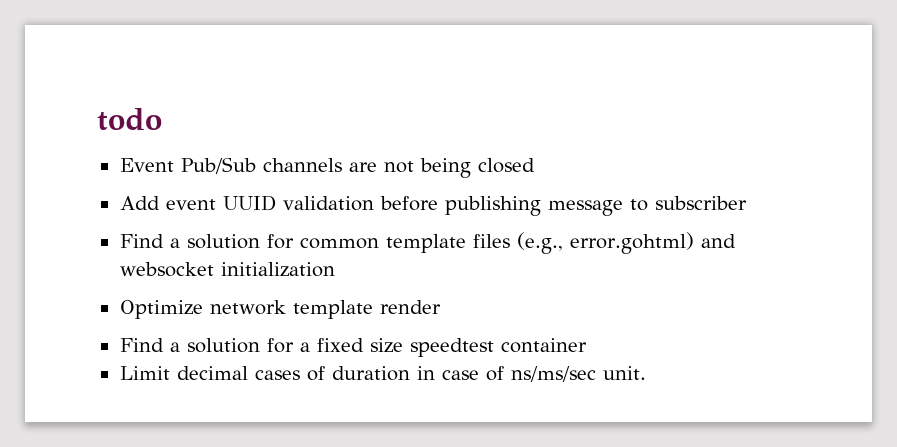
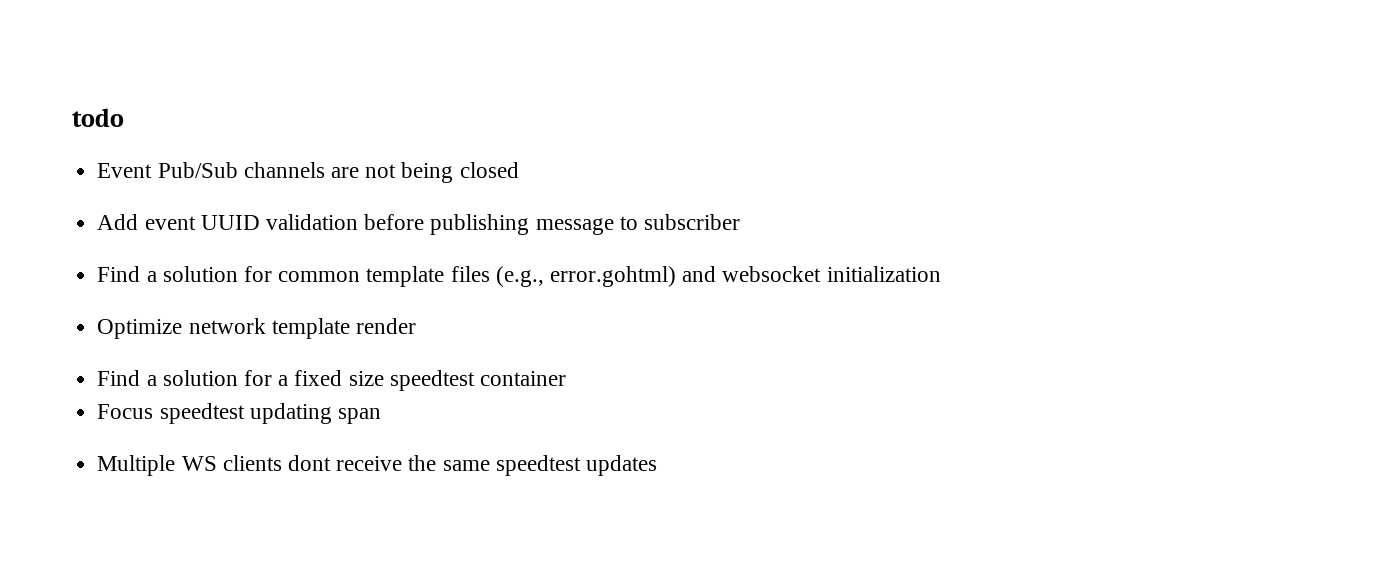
[119,366,646,382] Limit decimal cases of duration in case of ns/ms/sec unit. -> [97,403,381,424] [97,455,657,476] Focus speedtest updating span // Multiple WS clients dont receive the same speedtest updates

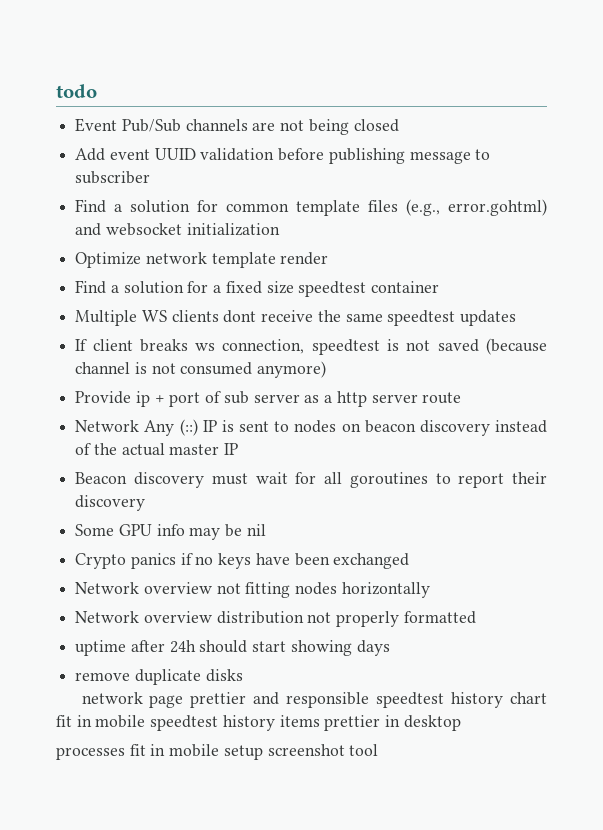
[97,403,381,424] // Focus speedtest updating span -> (440, 287) none
(657, 465) none -> [75,338,547,355] [75,361,327,378] [75,391,462,407] [75,419,548,436] [75,443,239,456] [75,472,547,488] [75,495,146,511] [75,524,266,540] [75,553,410,569] [75,582,430,598] [75,611,476,627] [75,640,390,656] [75,669,243,685] [81,692,547,708] [56,715,461,731] [56,744,379,760] // If client breaks ws connection, speedtest is not saved (because channel is not consumed anymore) // Provide ip + port of sub server as a http server route // Network Any (::) IP is sent to nodes on beacon discovery instead of the actual master IP // Beacon discovery must wait for all goroutines to report their discovery // Some GPU info may be nil // Crypto panics if no keys have been exchanged // Network overview not fitting nodes horizontally // Network overview distribution not properly formatted // uptime after 24h should start showing days // remove duplicate disks // network page prettier and responsible speedtest history chart fit in mobile speedtest history items prettier in desktop // processes fit in mobile setup screenshot tool

